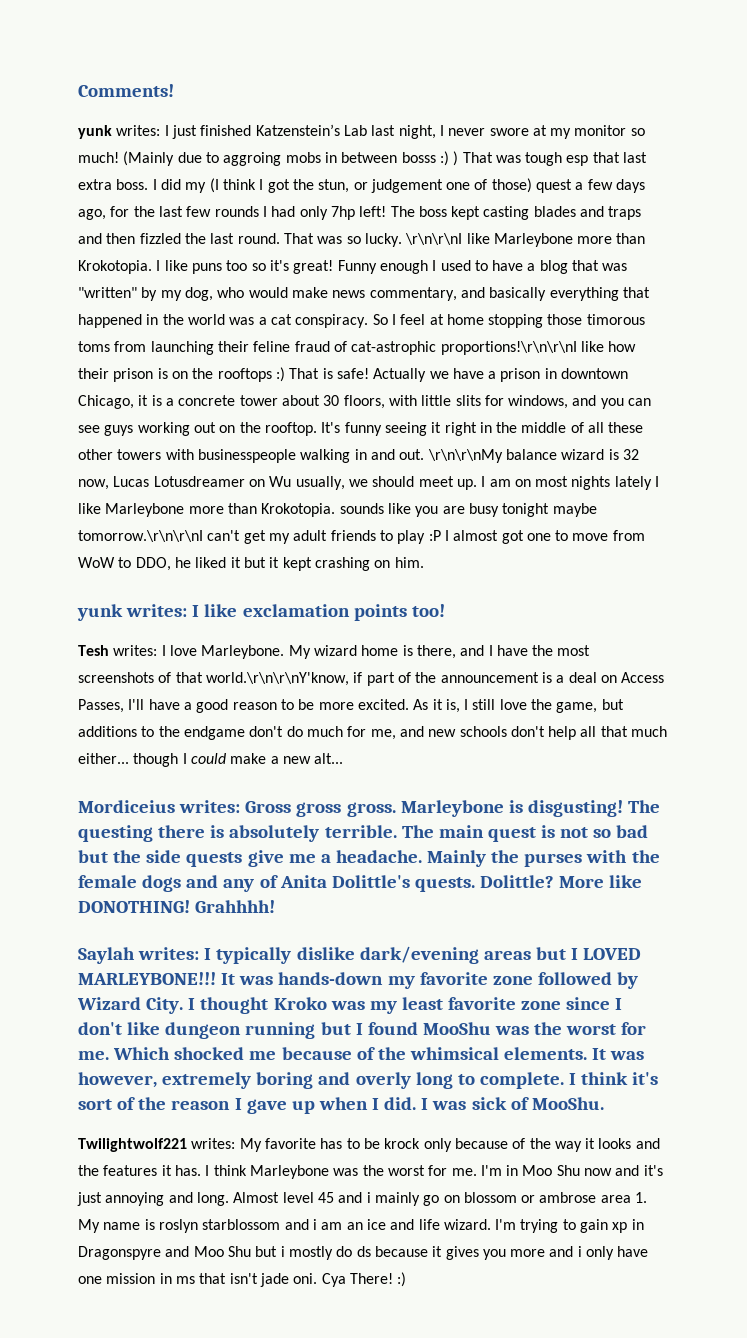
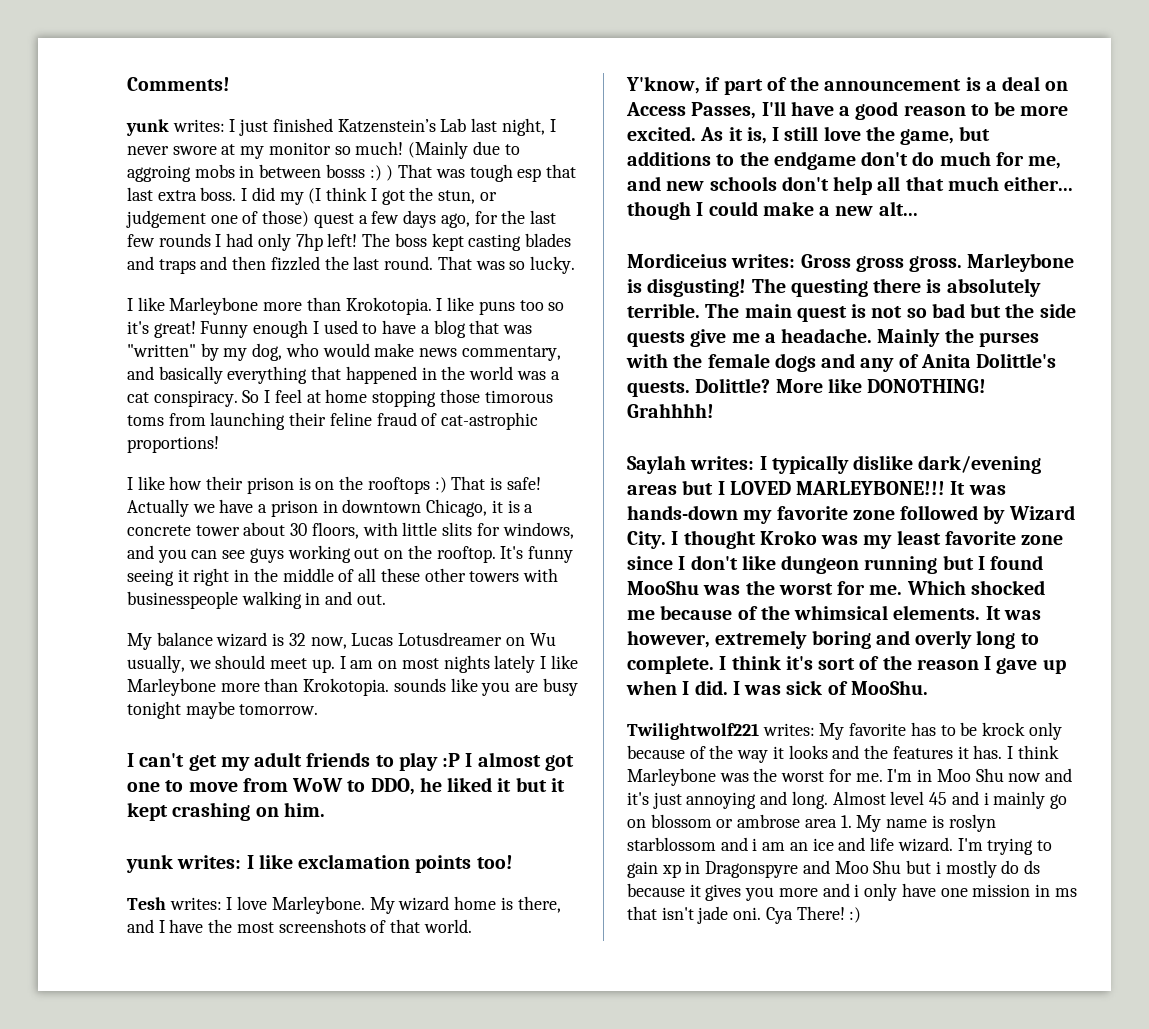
[405,233,463,245] \r\n\r\nI -> [127,298,133,311] // I
[440,341,577,355] proportions!\r\n\r\nI -> [127,436,219,453] [127,477,133,490] proportions! // I
[427,449,503,463] \r\n\r\nMy -> [127,633,152,650] // My
[78,530,203,542] tomorrow.\r\n\r\nI -> [239,704,319,715] [127,753,134,767] tomorrow. // I
[205,672,349,686] world.\r\n\r\nY'know, -> [423,919,472,933] [626,76,700,94] world. // Y'know,

